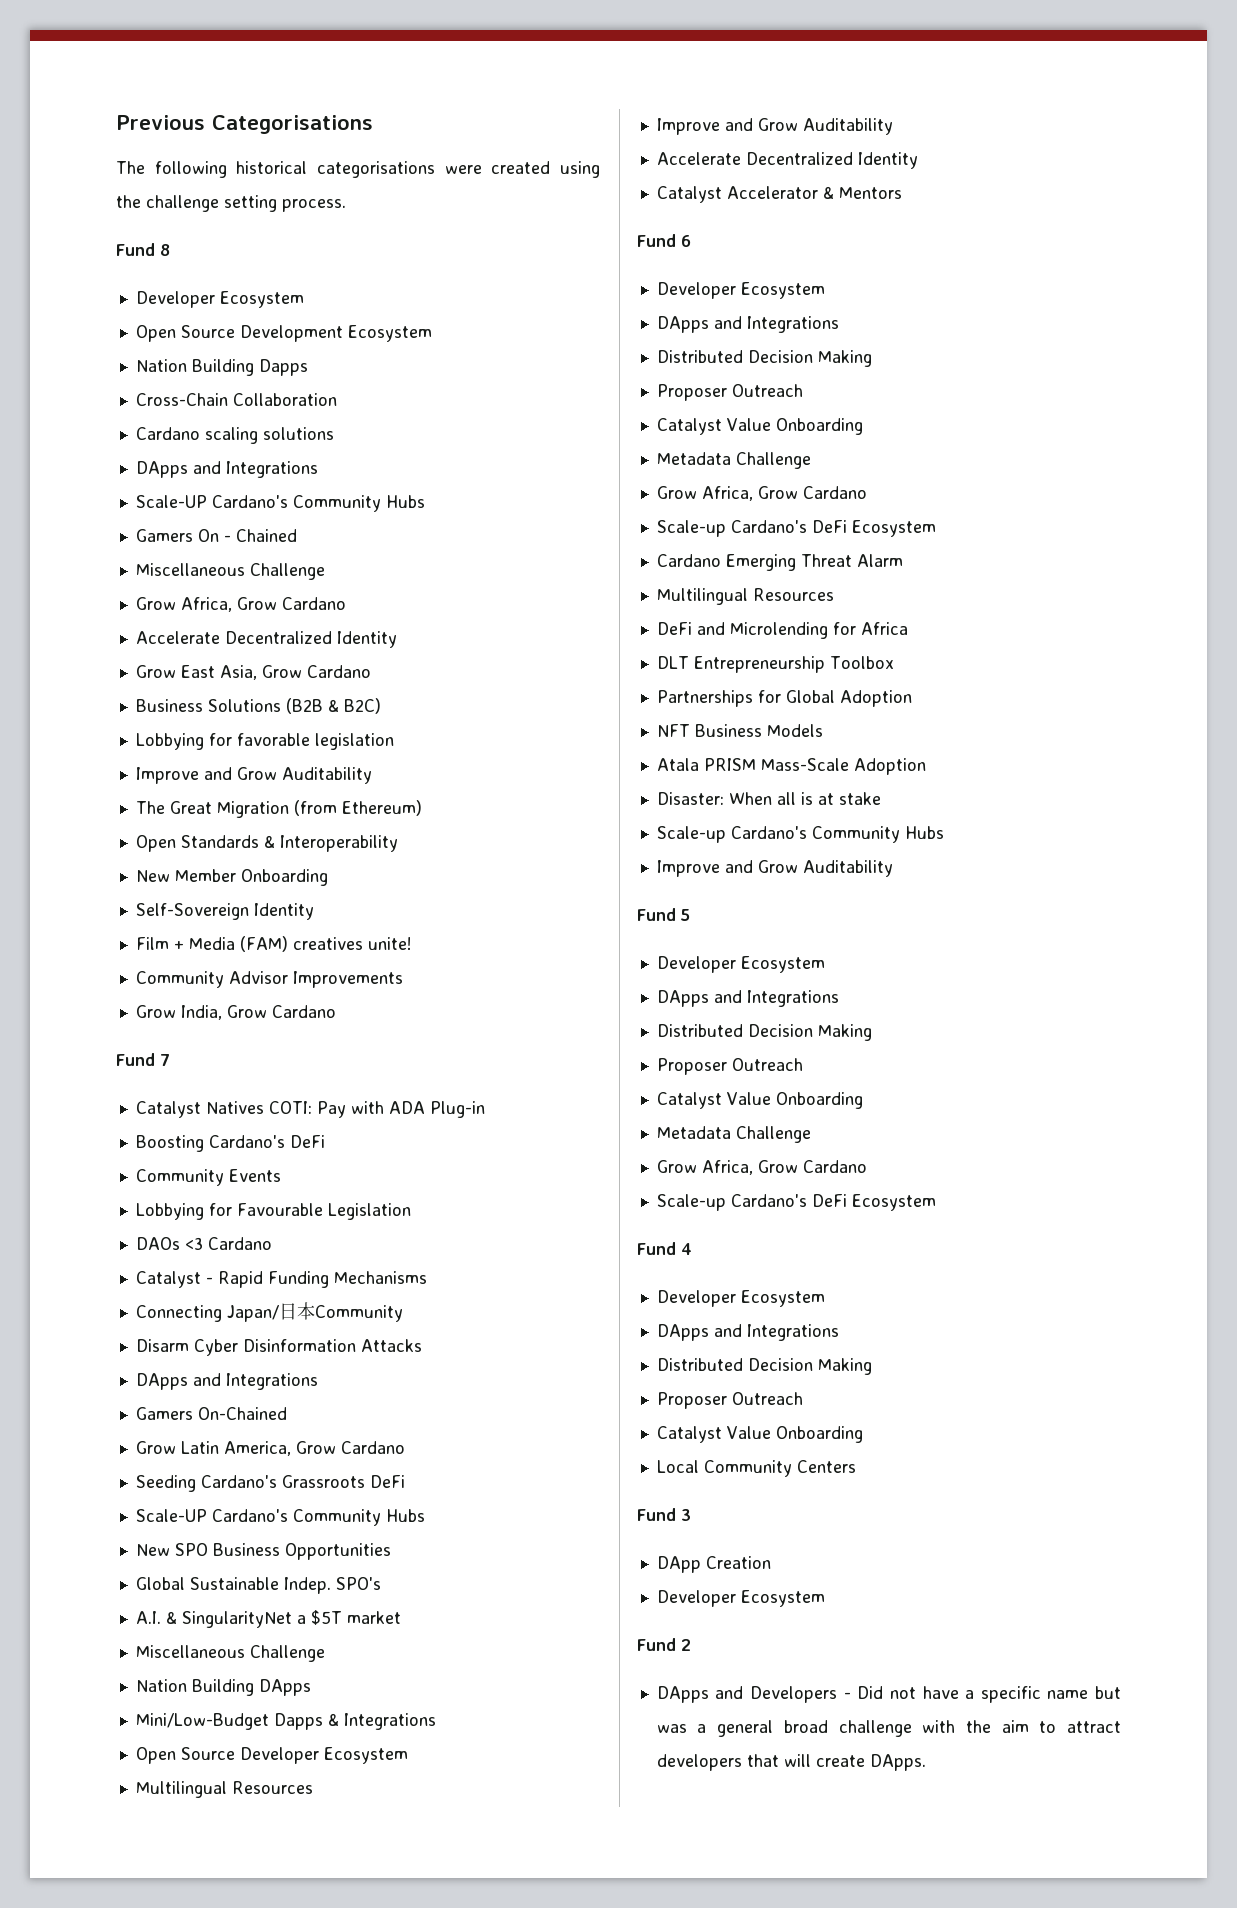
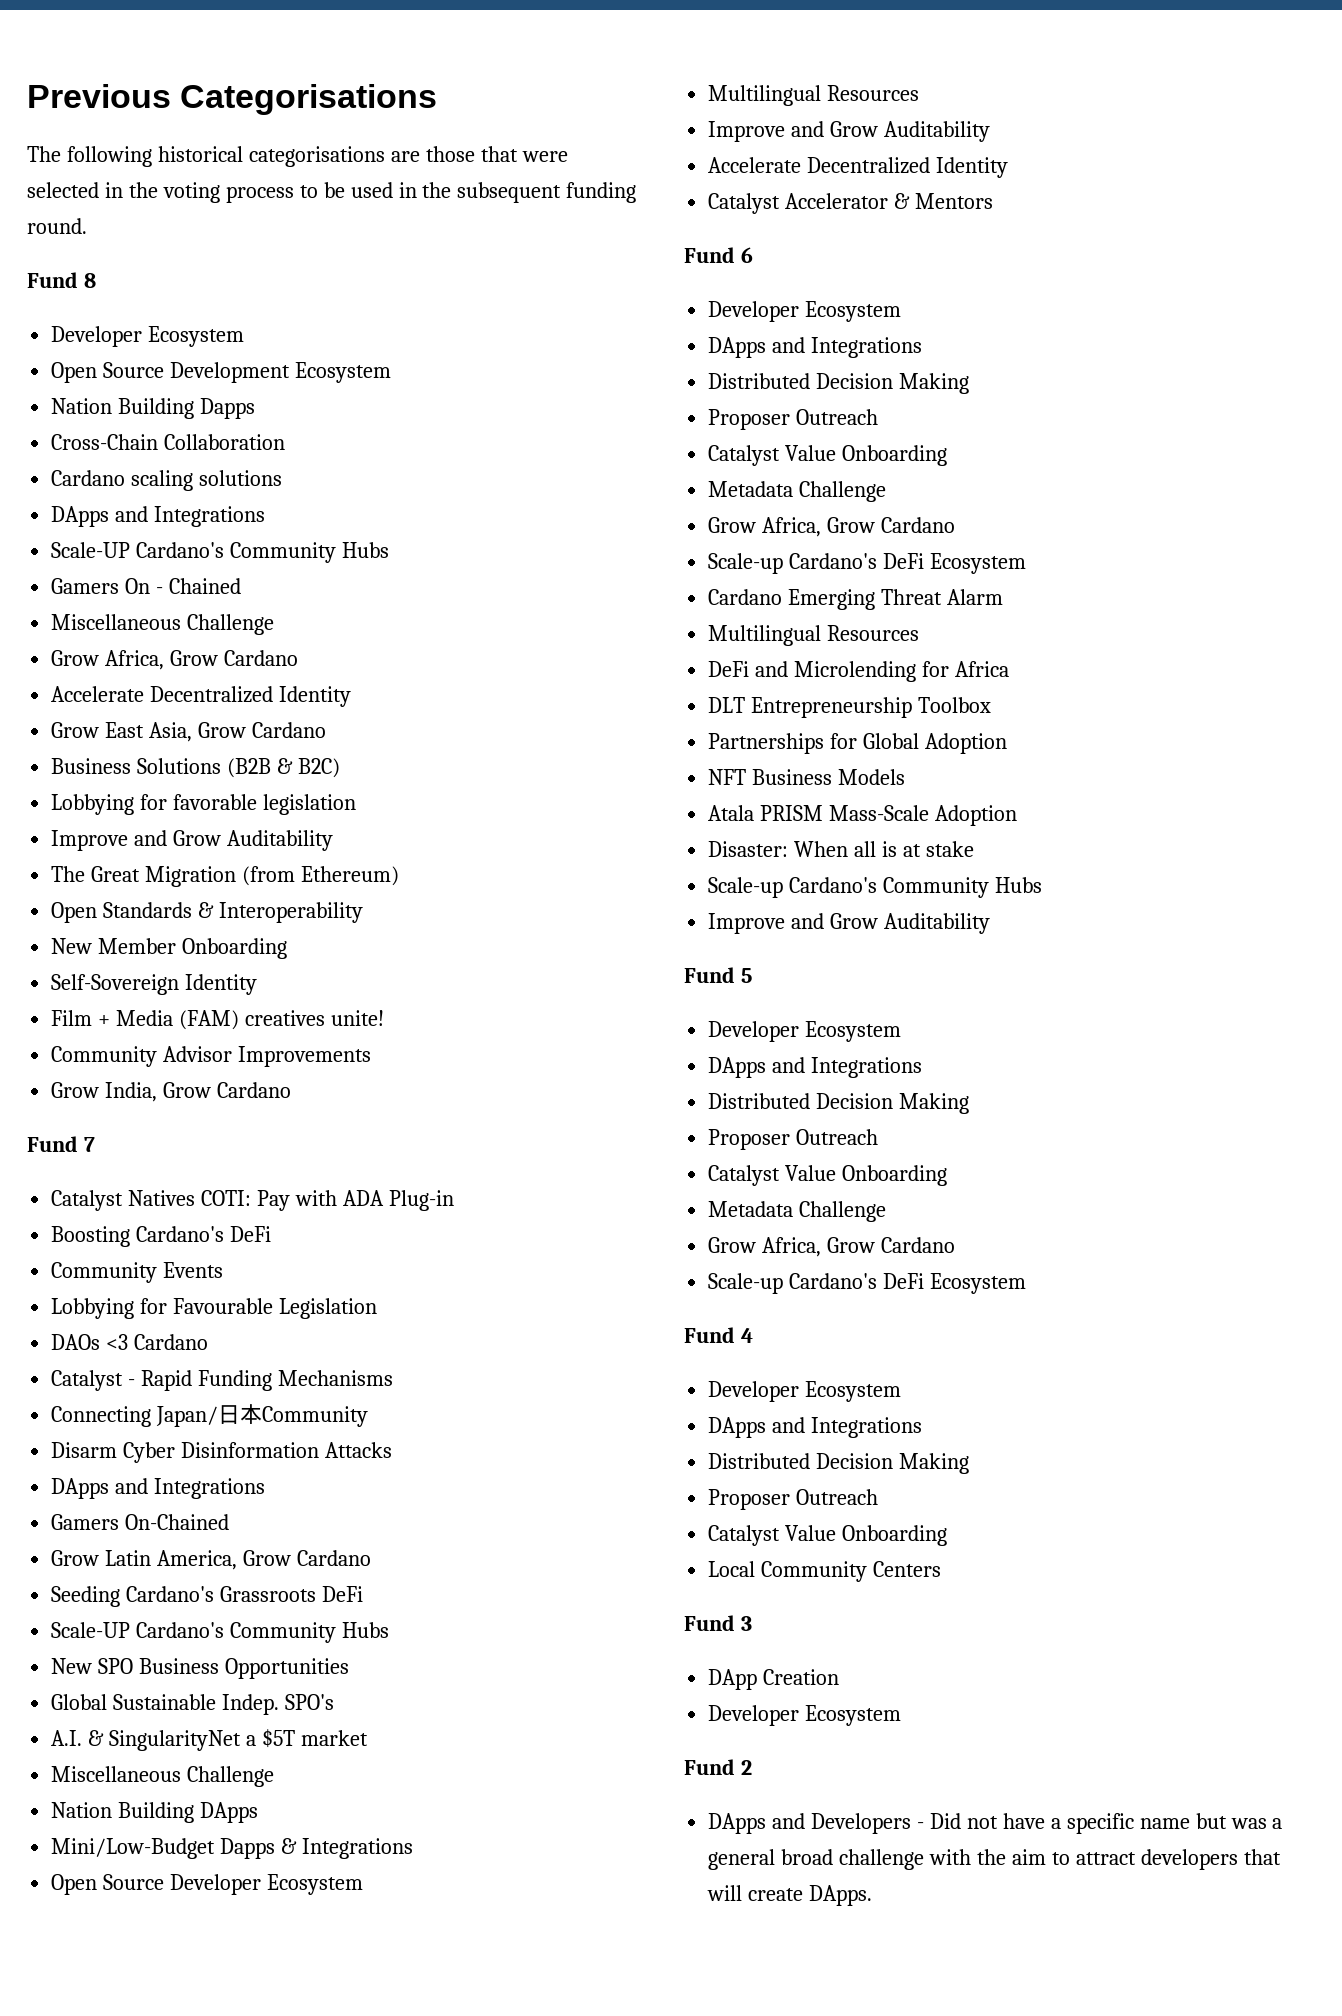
[444,161,600,178] [116,195,346,212] were created using the challenge setting process. -> [390,146,568,162] [27,182,637,203] [27,218,87,234] are those that were selected in the voting process to be used in the subsequent funding round.

